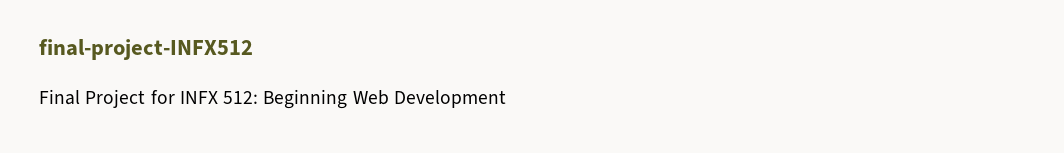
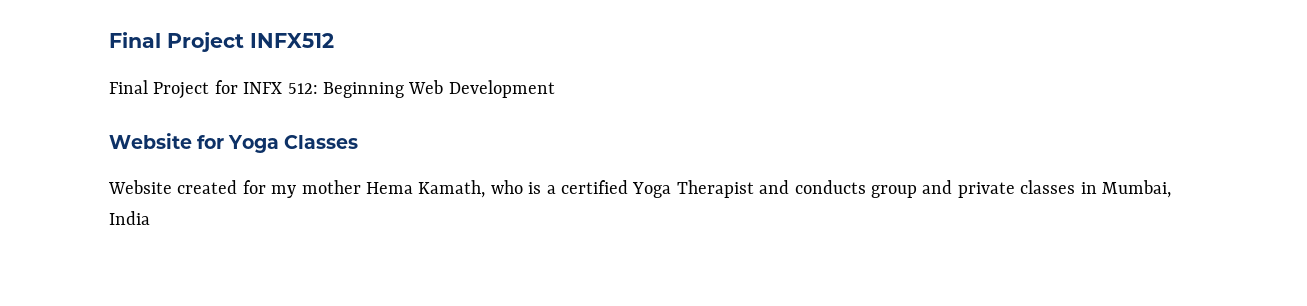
[39,39,253,60] final-project-INFX512 -> [109,32,334,52] Final Project INFX512
(506, 99) none -> [109,133,359,153] [108,180,1171,198] [109,211,150,225] // Website for Yoga Classes // Website created for my mother Hema Kamath, who is a certified Yoga Therapist and conducts group and private classes in Mumbai, India

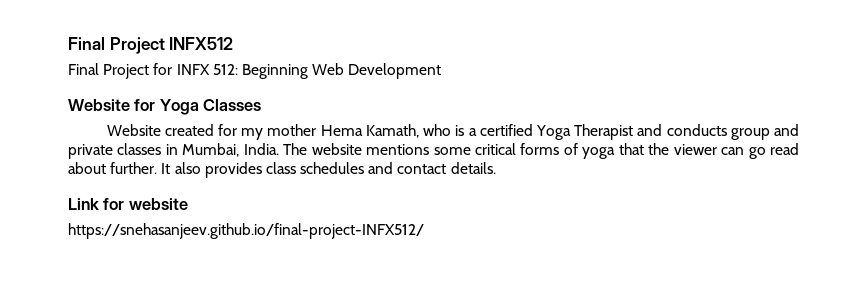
[109,211,150,225] India -> [243,143,800,159] [68,162,496,178] [68,198,188,210] [68,223,424,239] India. The website mentions some critical forms of yoga that the viewer can go read about further. It also provides class schedules and contact details. // Link for website // https://snehasanjeev.github.io/final-project-INFX512/

